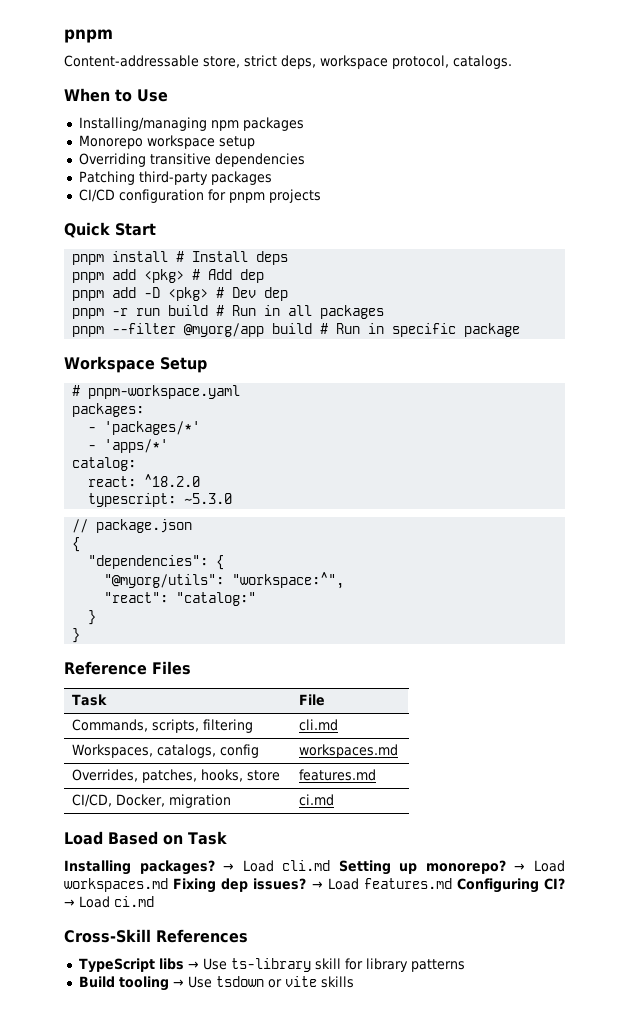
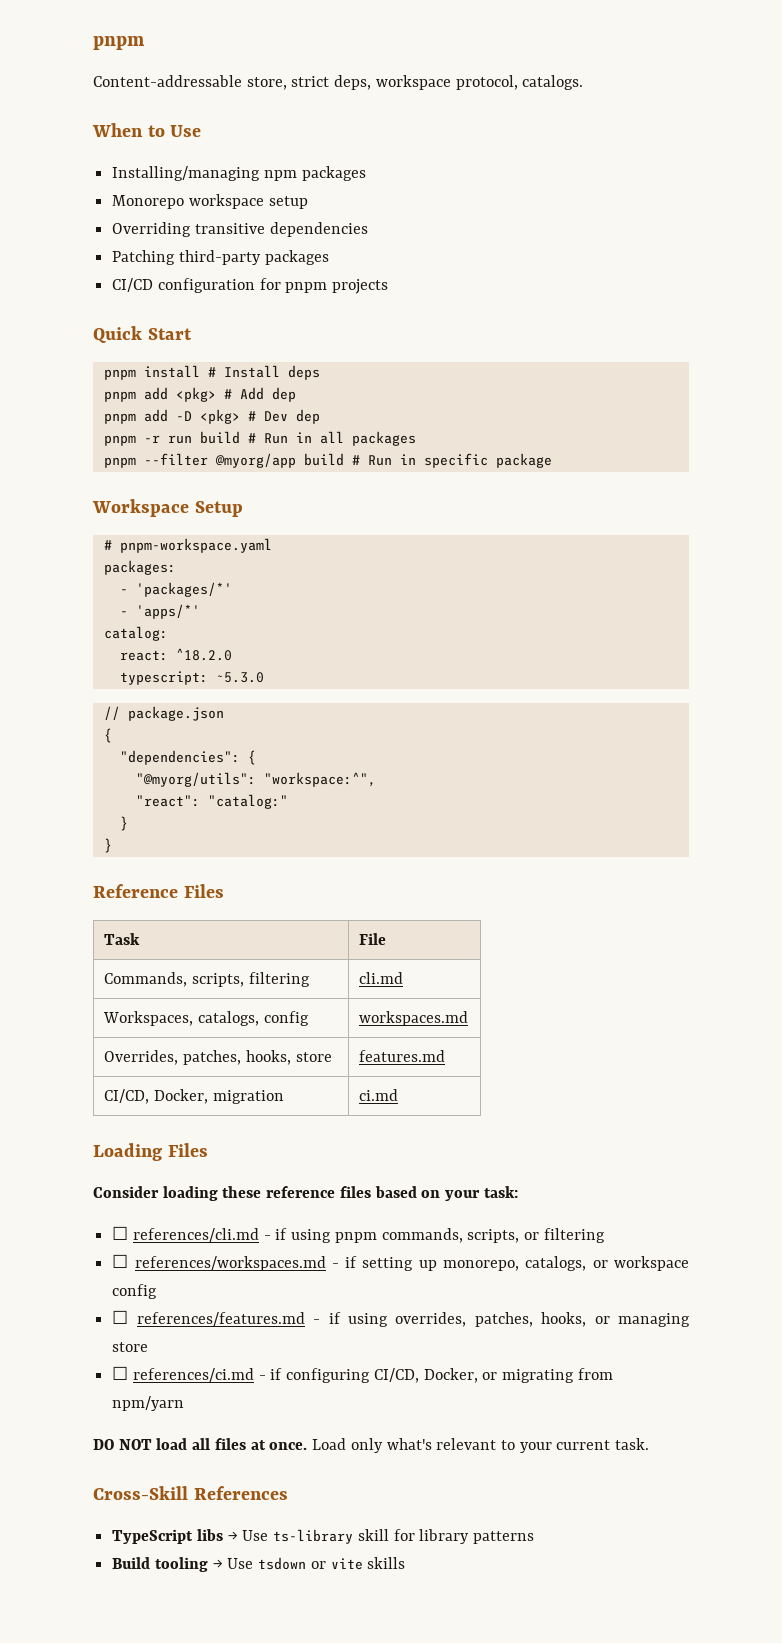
[64,831,227,845] [64,860,565,875] [64,878,565,893] [64,896,154,908] Load Based on Task // Installing packages? → Load cli.md Setting up monorepo? → Load workspaces.md Fixing dep issues? → Load features.md Configuring CI? → Load ci.md -> [93,1143,208,1161] [93,1186,518,1201] [112,1226,605,1243] [112,1254,689,1271] [112,1284,158,1299] [112,1310,690,1327] [112,1342,149,1352] [112,1366,613,1383] [112,1396,185,1411] [93,1438,650,1453] Loading Files // Consider loading these reference files based on your task: // ☐ references/cli.md - if using pnpm commands, scripts, or filtering // ☐ references/workspaces.md - if setting up monorepo, catalogs, or workspace config // ☐ references/features.md - if using overrides, patches, hooks, or managing store // ☐ references/ci.md - if configuring CI/CD, Docker, or migrating from npm/yarn // DO NOT load all files at once. Load only what's relevant to your current task.

